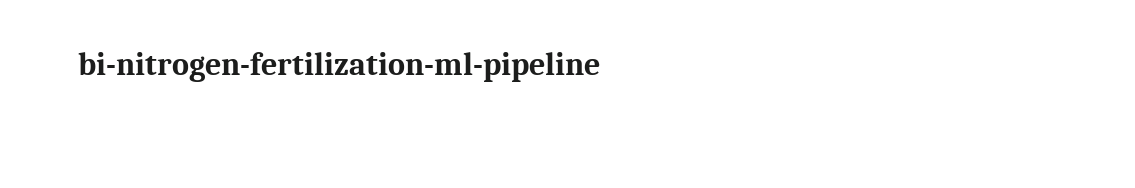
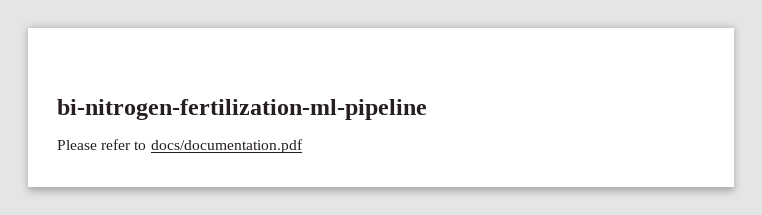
(600, 67) none -> [57,139,303,153] // Please refer to docs/documentation.pdf

